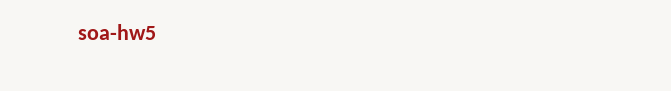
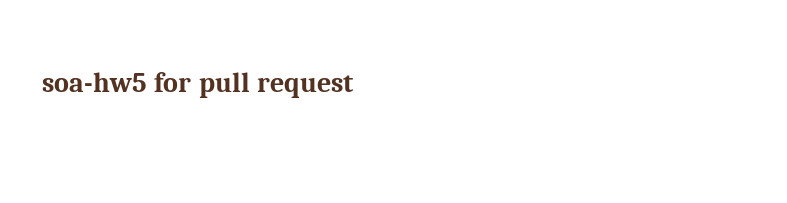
(156, 32) none -> [154,72,355,98] for pull request

